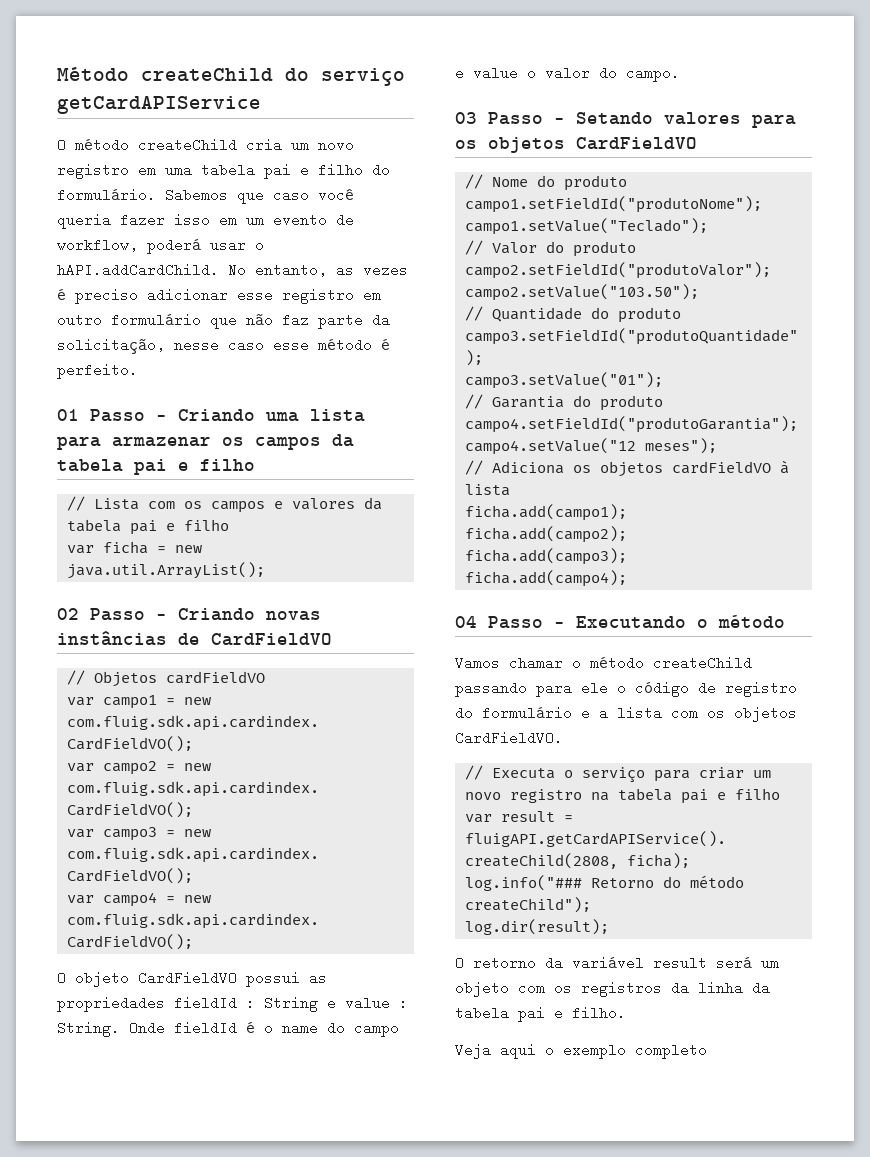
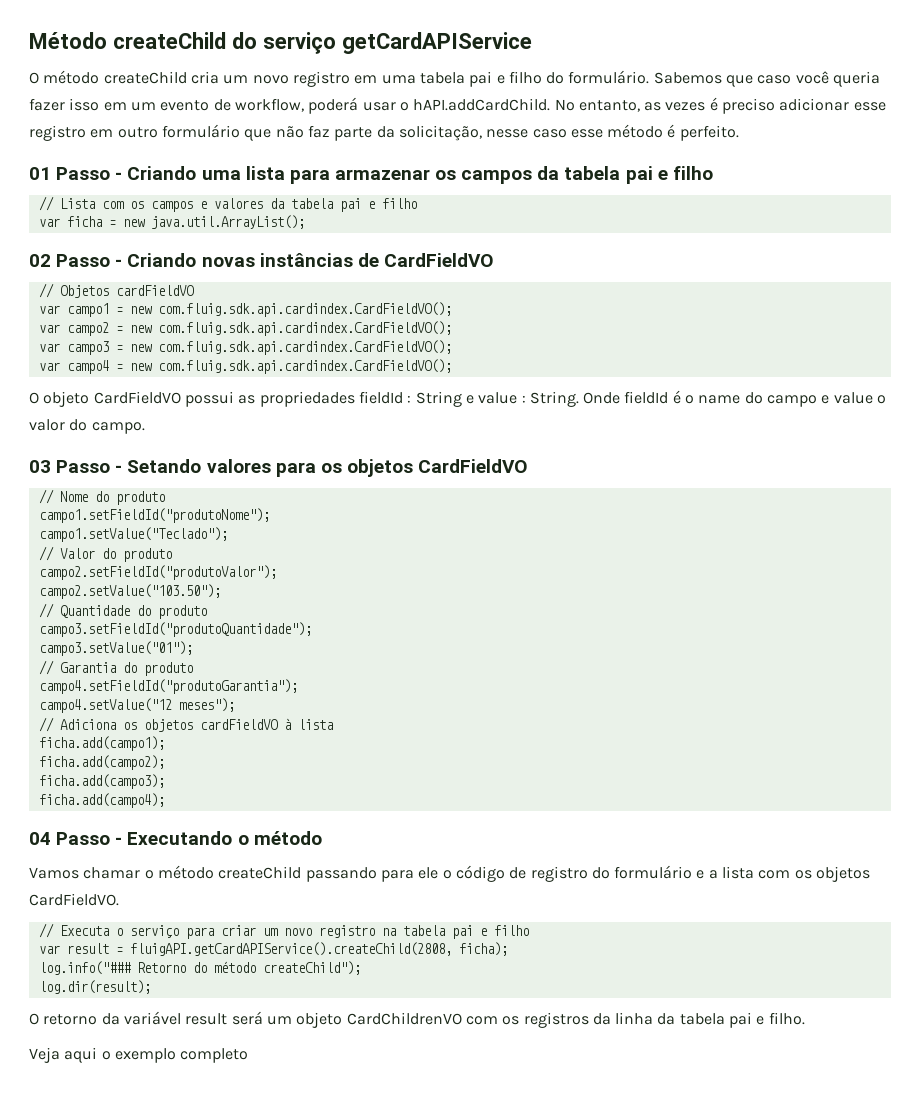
(509, 989) none -> [346,1012,462,1025] CardChildrenVO

